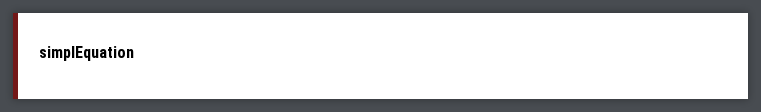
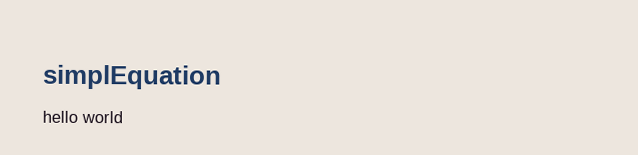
(134, 53) none -> [42,110,123,124] // hello world

